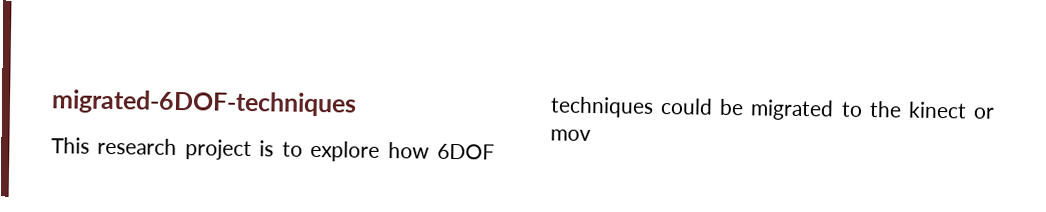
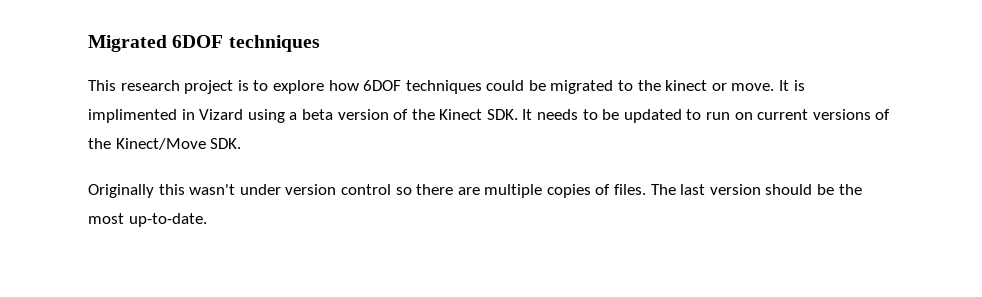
[51,89,357,117] migrated-6DOF-techniques -> [88,35,320,52] Migrated 6DOF techniques
[550,129,591,141] mov -> [731,80,805,91] [88,109,891,123] [88,138,242,150] [88,184,862,198] [88,213,207,227] move. It is implimented in Vizard using a beta version of the Kinect SDK. It needs to be updated to run on current versions of the Kinect/Move SDK. // Originally this wasn't under version control so there are multiple copies of files. The last version should be the most up-to-date.

